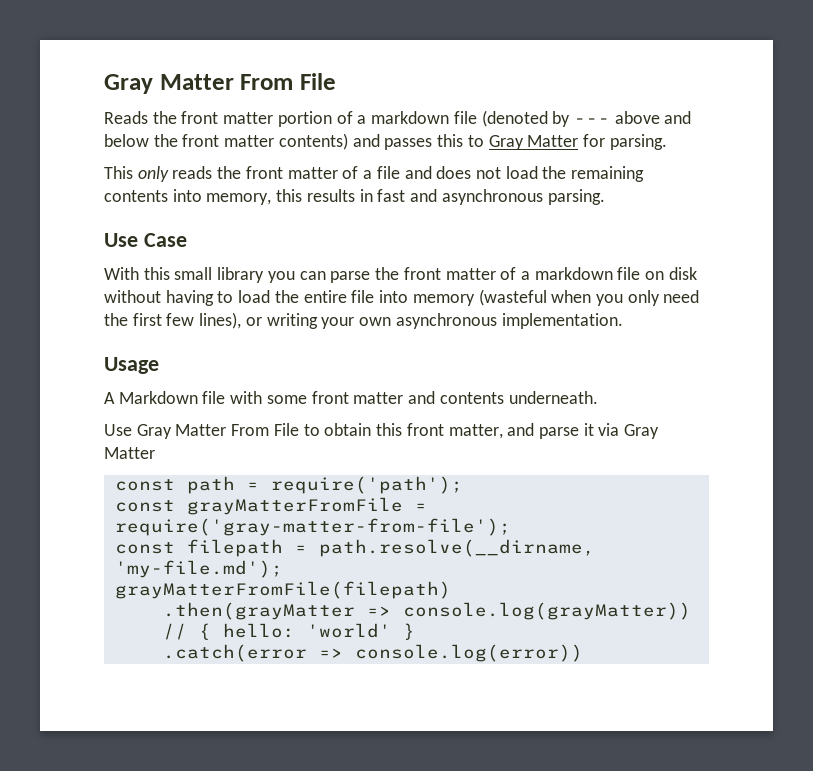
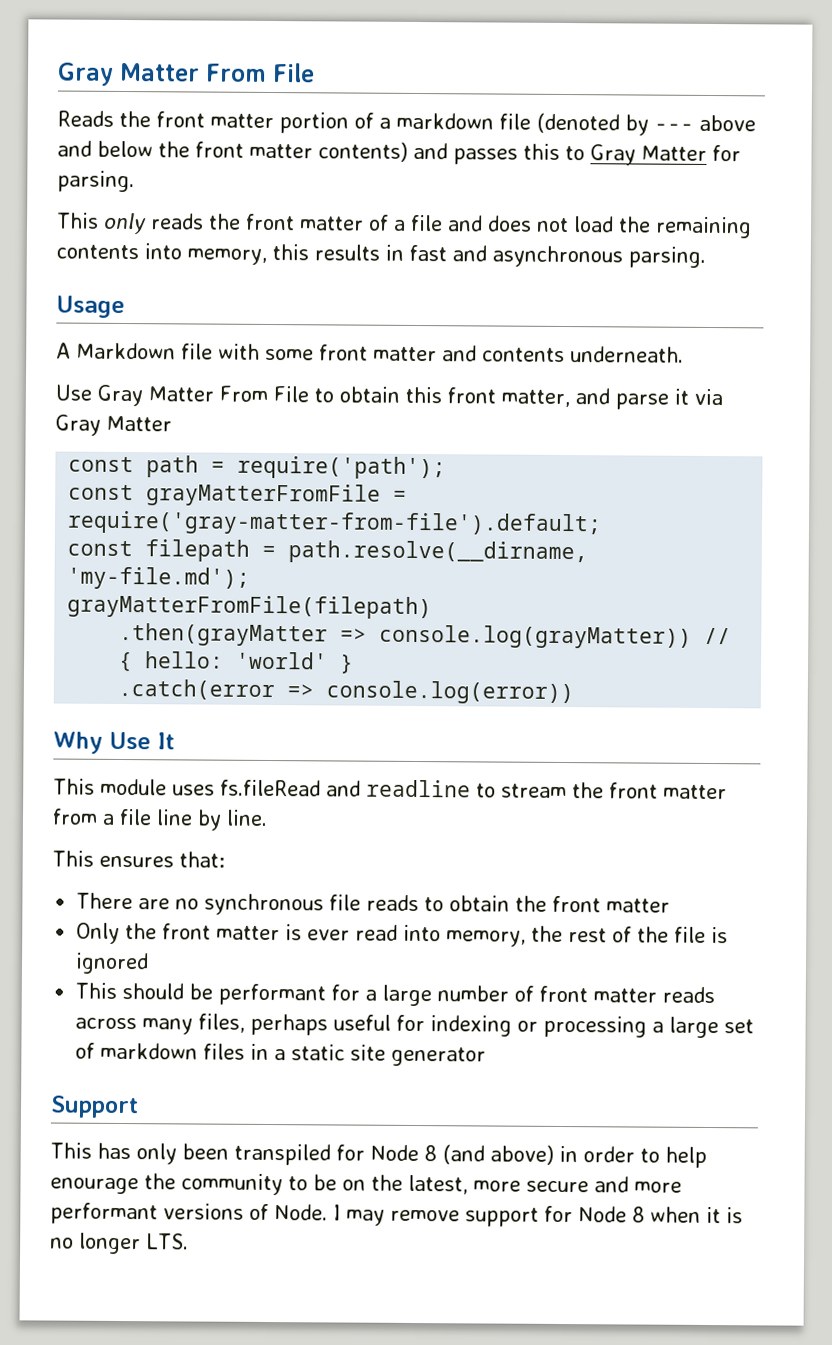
[104,233,187,247] [104,267,697,283] [104,289,700,306] [104,312,623,329] // Use Case // With this small library you can parse the front matter of a markdown file on disk without having to load the entire file into memory (wasteful when you only need the first few lines), or writing your own asynchronous implementation. -> (706, 257) none
[114,518,511,536] require('gray-matter-from-file'); -> [67,510,603,537] require('gray-matter-from-file').default;
(583, 653) none -> [53,731,175,754] [53,778,727,800] [52,808,268,831] [52,850,225,868] [76,892,671,916] [76,922,729,947] [75,952,150,975] [75,982,716,1007] [75,1013,755,1039] [75,1042,487,1067] [50,1095,139,1119] [50,1142,707,1168] [50,1173,682,1196] [50,1202,743,1227] [50,1232,189,1255] // Why Use It // This module uses fs.fileRead and readline to stream the front matter from a file line by line. // This ensures that: // There are no synchronous file reads to obtain the front matter // Only the front matter is ever read into memory, the rest of the file is ignored // This should be performant for a large number of front matter reads across many files, perhaps useful for indexing or processing a large set of markdown files in a static site generator // Support // This has only been transpiled for Node 8 (and above) in order to help enourage the community to be on the latest, more secure and more performant versions of Node. I may remove support for Node 8 when it is no longer LTS.

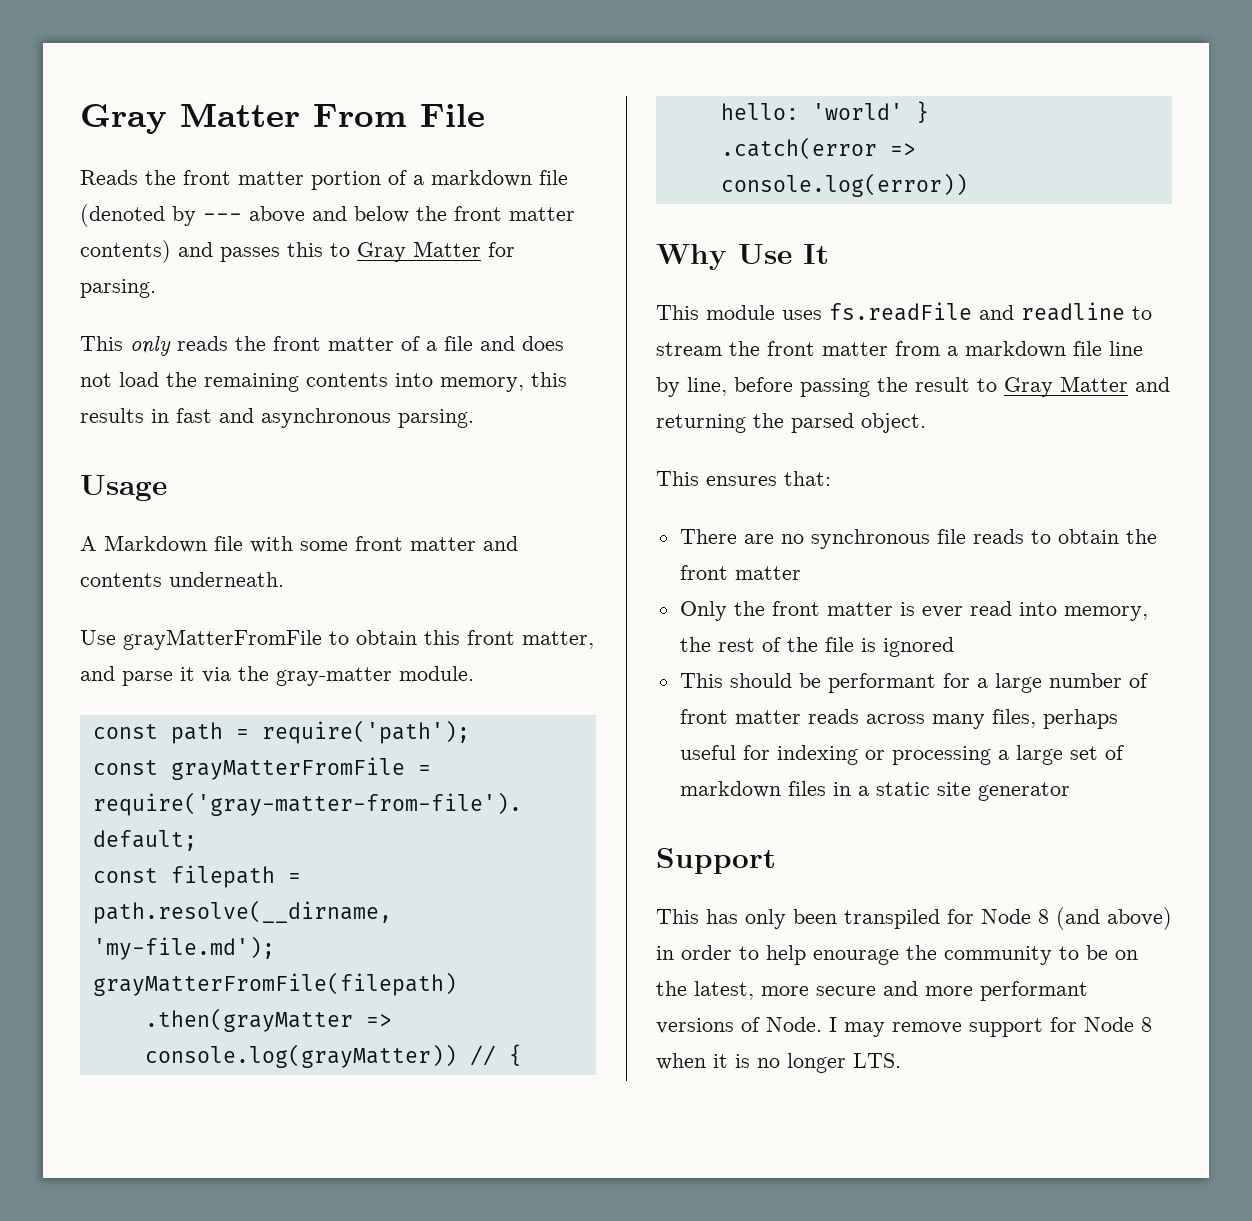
[97,384,309,407] Gray Matter From File -> [123,629,322,650] grayMatterFromFile
[55,414,172,436] Gray Matter -> [238,666,474,686] the gray-matter module.
[220,779,321,797] fs.fileRead -> [829,302,972,321] fs.readFile
(115, 819) none -> [965,341,1066,358] markdown
[226,809,268,826] line. -> [687,376,1170,397] [656,413,926,433] line, before passing the result to Gray Matter and returning the parsed object.

